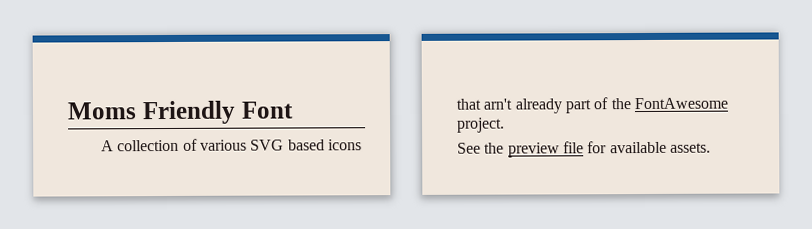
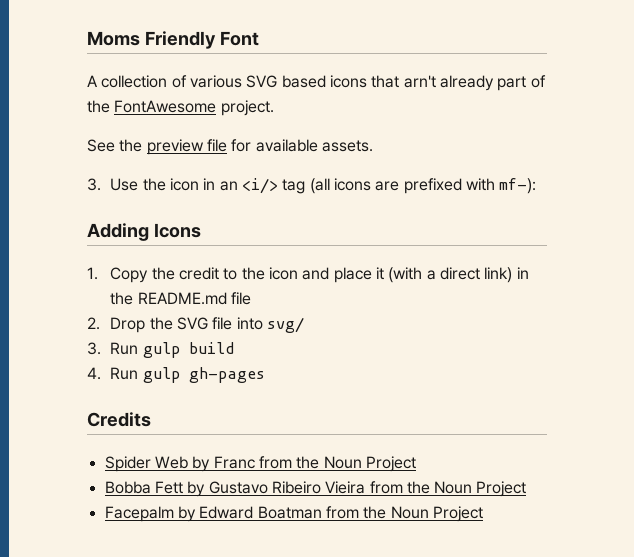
(711, 147) none -> [87,178,537,194] [87,223,201,241] [87,267,529,283] [110,292,252,305] [87,317,305,333] [87,342,234,358] [87,367,265,383] [87,412,151,427] [104,456,416,472] [104,481,527,497] [104,506,483,522] // 3. Use the icon in an <i/> tag (all icons are prefixed with mf-): // Adding Icons // 1. Copy the credit to the icon and place it (with a direct link) in the README.md file // 2. Drop the SVG file into svg/ // 3. Run gulp build // 4. Run gulp gh-pages // Credits // Spider Web by Franc from the Noun Project // Bobba Fett by Gustavo Ribeiro Vieira from the Noun Project // Facepalm by Edward Boatman from the Noun Project

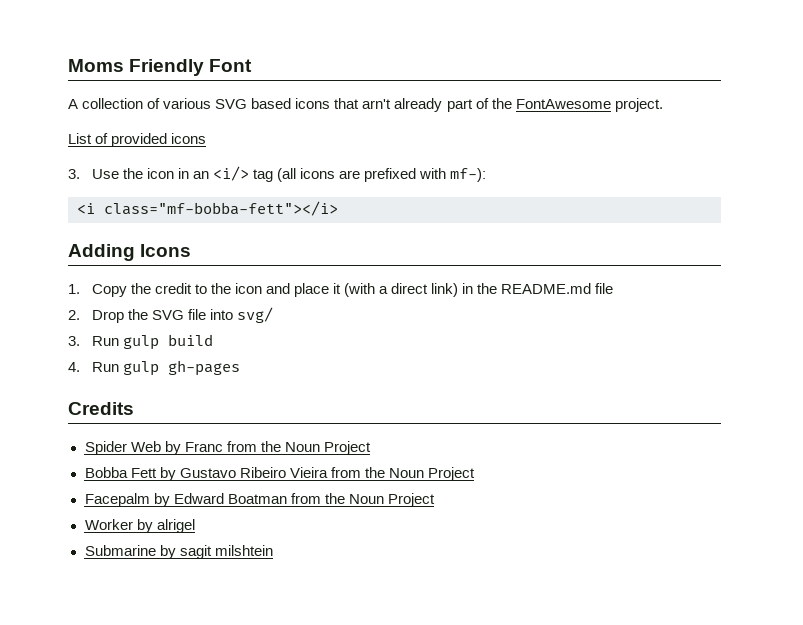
[87,139,373,155] See the preview file for available assets. -> [68,133,207,147] List of provided icons
(537, 186) none -> [77,201,338,216] // <i class="mf-bobba-fett"></i>
(483, 514) none -> [84,519,195,533] [84,545,273,559] // Worker by alrigel // Submarine by sagit milshtein

